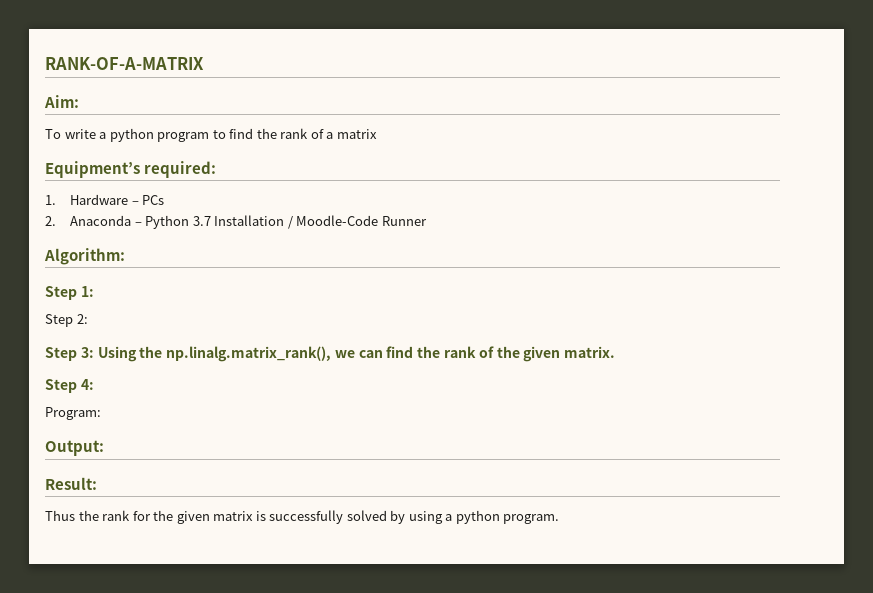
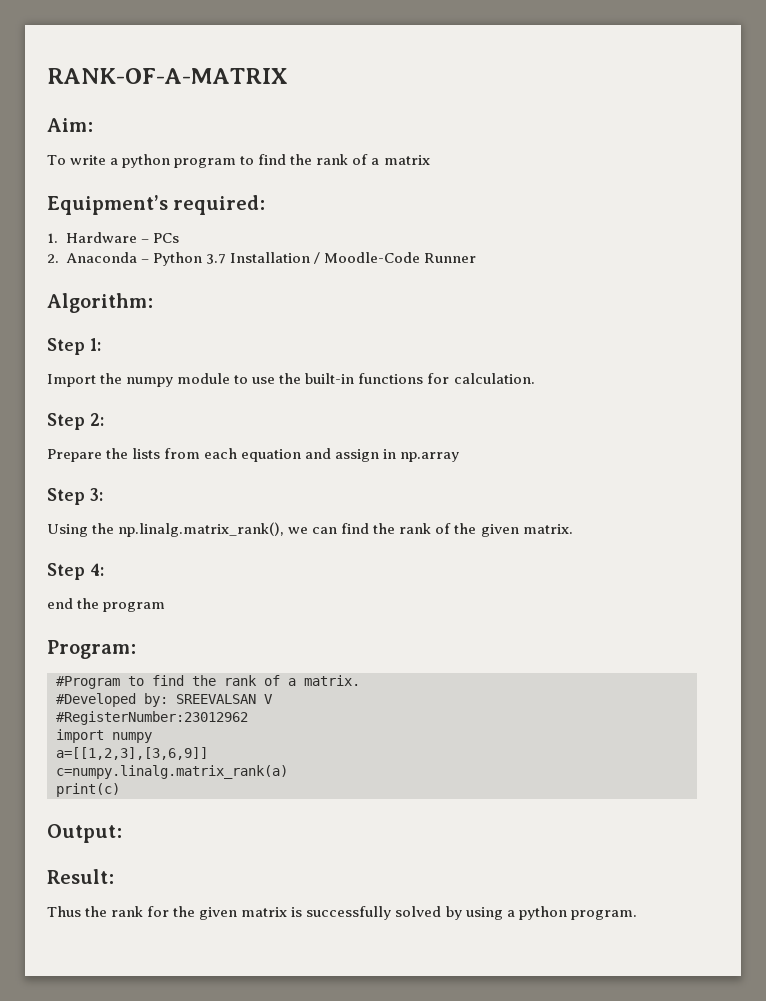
[45,314,88,327] Step 2: -> [47,373,535,387] [47,413,104,430] [47,448,460,462] Import the numpy module to use the built-in functions for calculation. // Step 2: // Prepare the lists from each equation and assign in np.array
(94, 352) none -> (103, 494) //
[45,407,101,420] Program: -> [47,598,166,612] [47,640,136,659] [56,675,360,689] [56,693,273,707] [56,711,248,725] [56,729,152,743] [56,747,208,760] [56,765,288,779] [56,783,120,797] end the program // Program: // #Program to find the rank of a matrix. // #Developed by: SREEVALSAN V // #RegisterNumber:23012962 // import numpy // a=[[1,2,3],[3,6,9]] // c=numpy.linalg.matrix_rank(a) // print(c)

